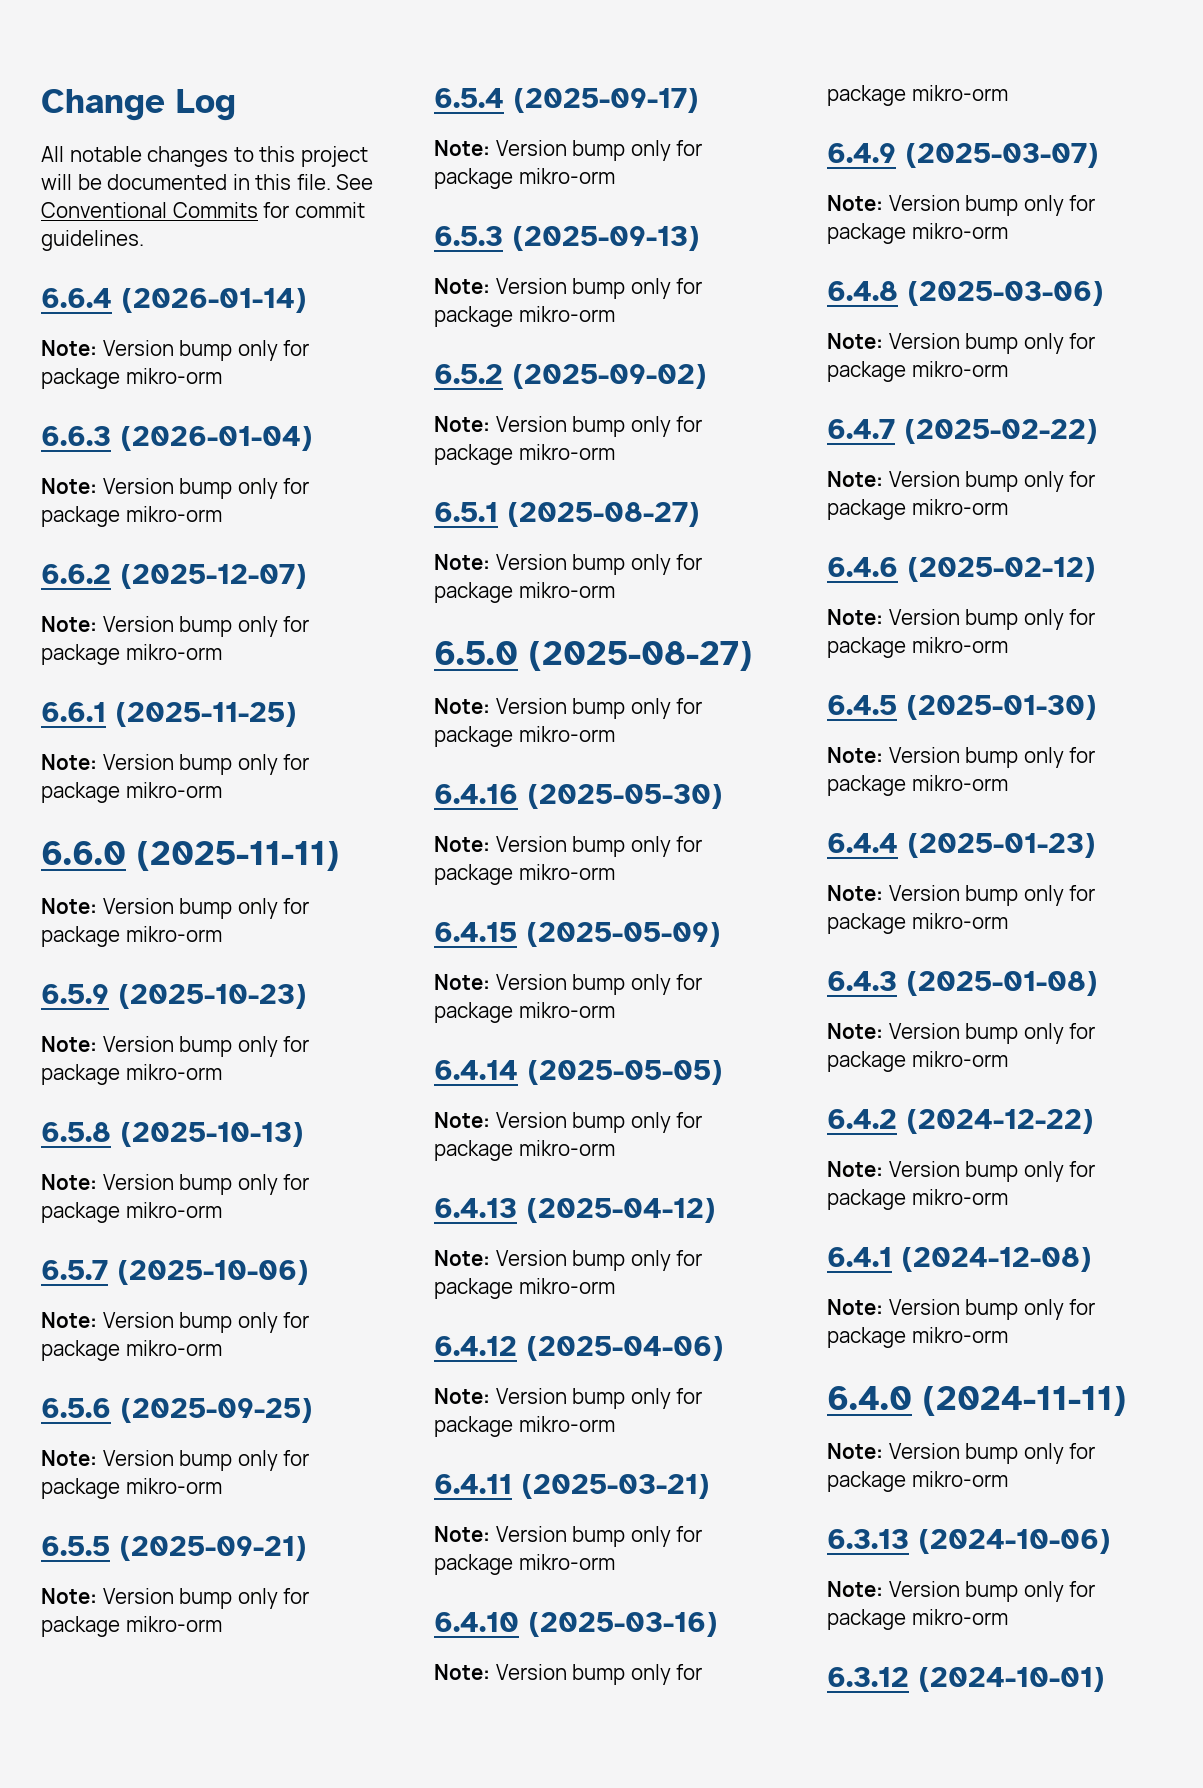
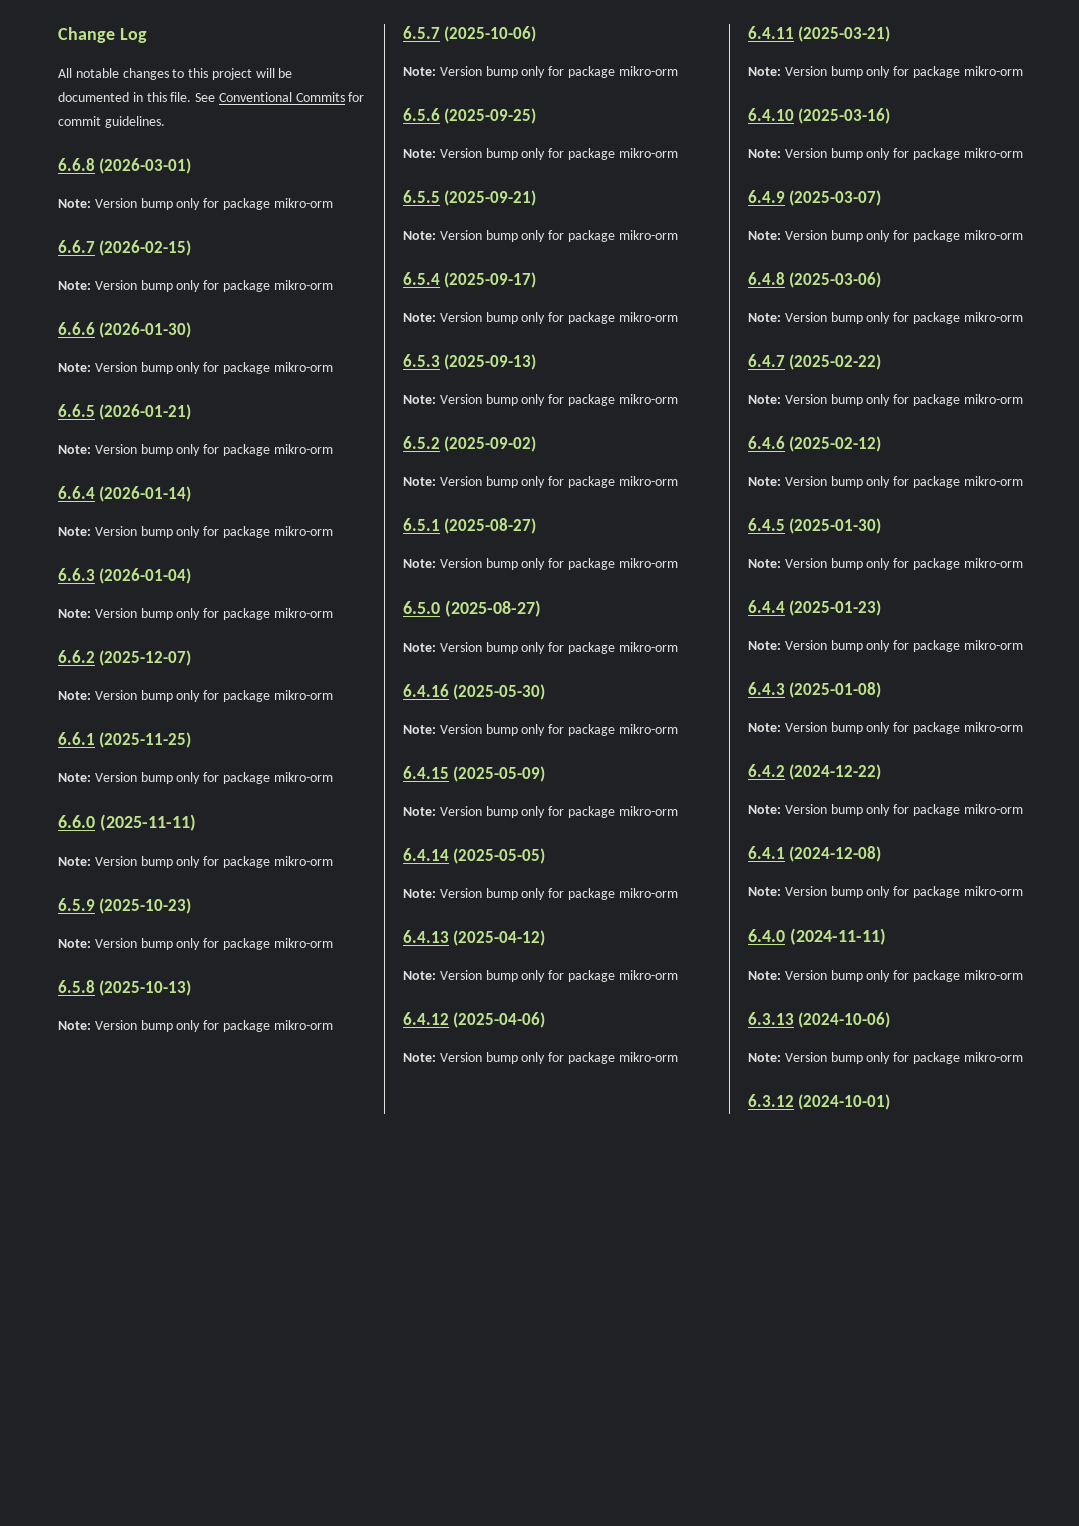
(144, 240) none -> [58,158,192,174] [58,198,333,210] [58,240,192,256] [58,280,333,292] [58,322,192,338] [58,362,333,374] [58,404,192,420] [58,444,333,456] // 6.6.8 (2026-03-01) // Note: Version bump only for package mikro-orm // 6.6.7 (2026-02-15) // Note: Version bump only for package mikro-orm // 6.6.6 (2026-01-30) // Note: Version bump only for package mikro-orm // 6.6.5 (2026-01-21) // Note: Version bump only for package mikro-orm

